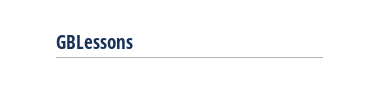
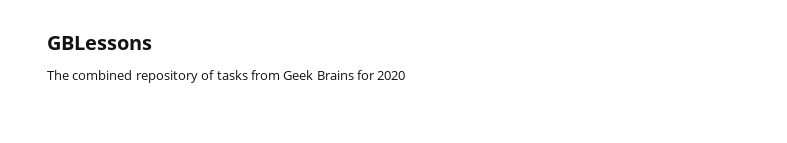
(133, 42) none -> [47,70,406,83] // The combined repository of tasks from Geek Brains for 2020

